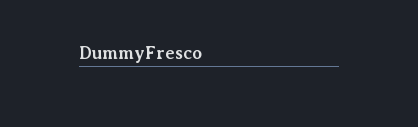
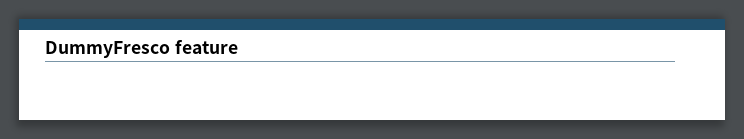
(202, 54) none -> [174,39,238,54] feature

